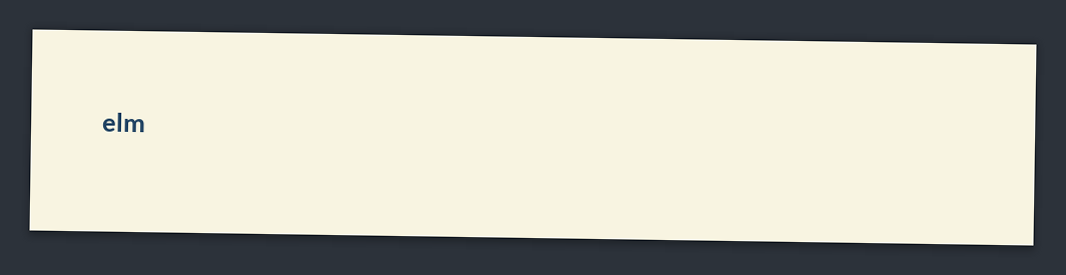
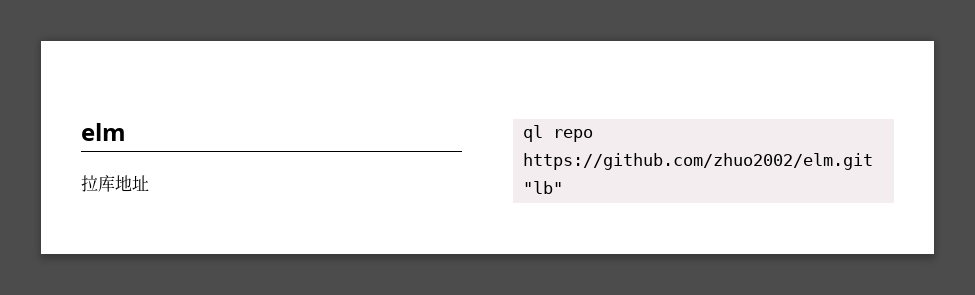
(146, 122) none -> [81,175,149,192] [523,125,594,142] [523,153,874,170] [523,181,564,194] // 拉库地址 // ql repo https://github.com/zhuo2002/elm.git "lb"

